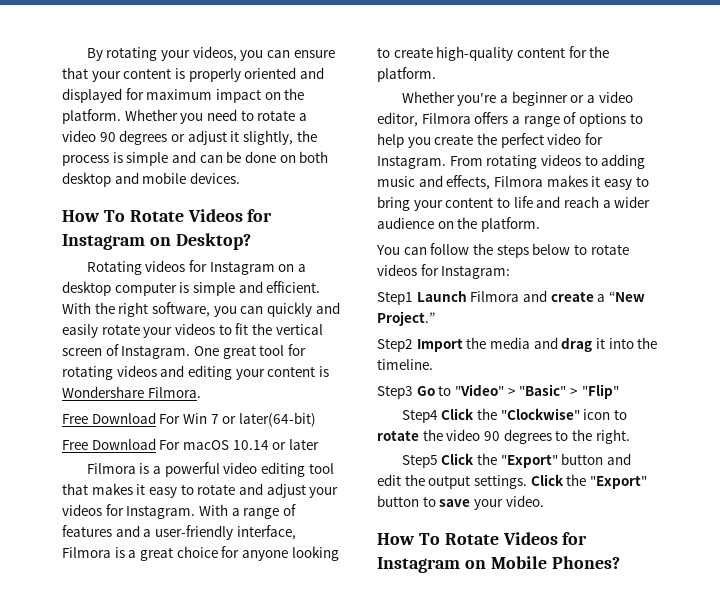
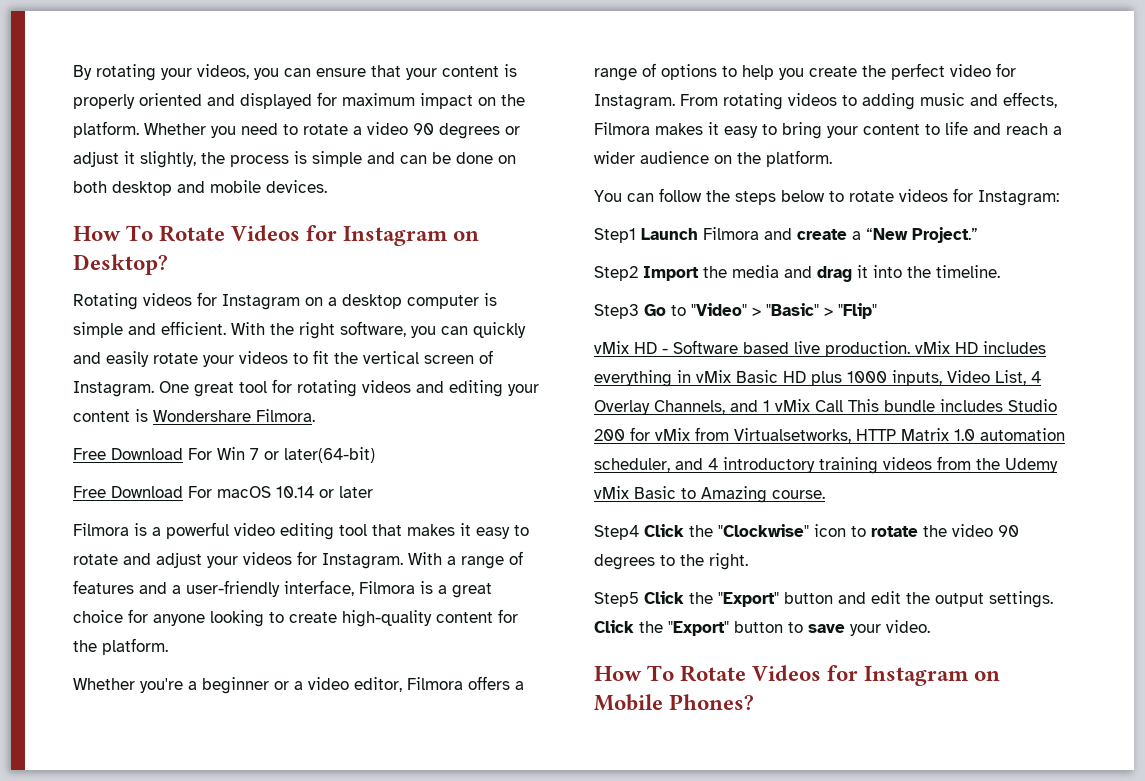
(619, 391) none -> [594,340,1046,357] [594,370,1041,387] [594,399,1057,415] [594,427,1065,443] [594,456,1058,474] [594,486,825,503] // vMix HD - Software based live production. vMix HD includes everything in vMix Basic HD plus 1000 inputs, Video List, 4 Overlay Channels, and 1 vMix Call This bundle includes Studio 200 for vMix from Virtualsetworks, HTTP Matrix 1.0 automation scheduler, and 4 introductory training videos from the Udemy vMix Basic to Amazing course.

